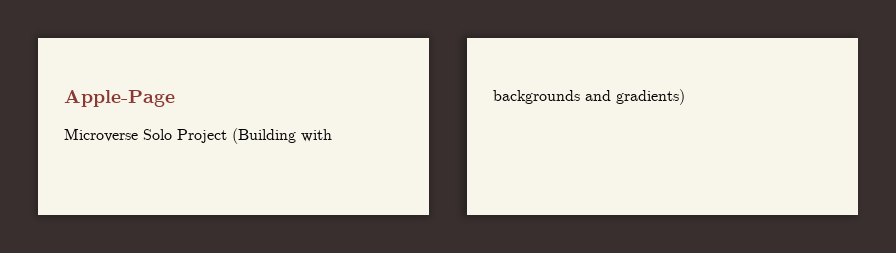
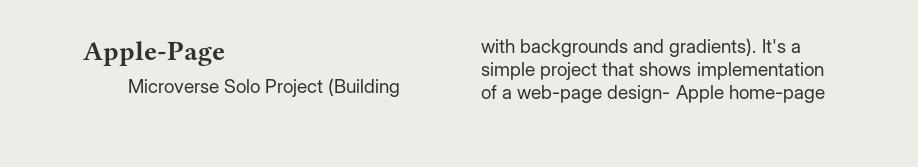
[616,89,685,105] gradients) -> [669,38,801,57] [481,62,824,80] [481,85,825,103] gradients). It's a simple project that shows implementation of a web-page design- Apple home-page

